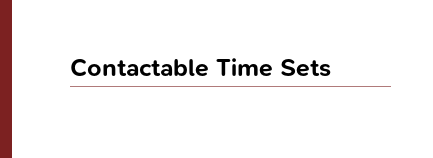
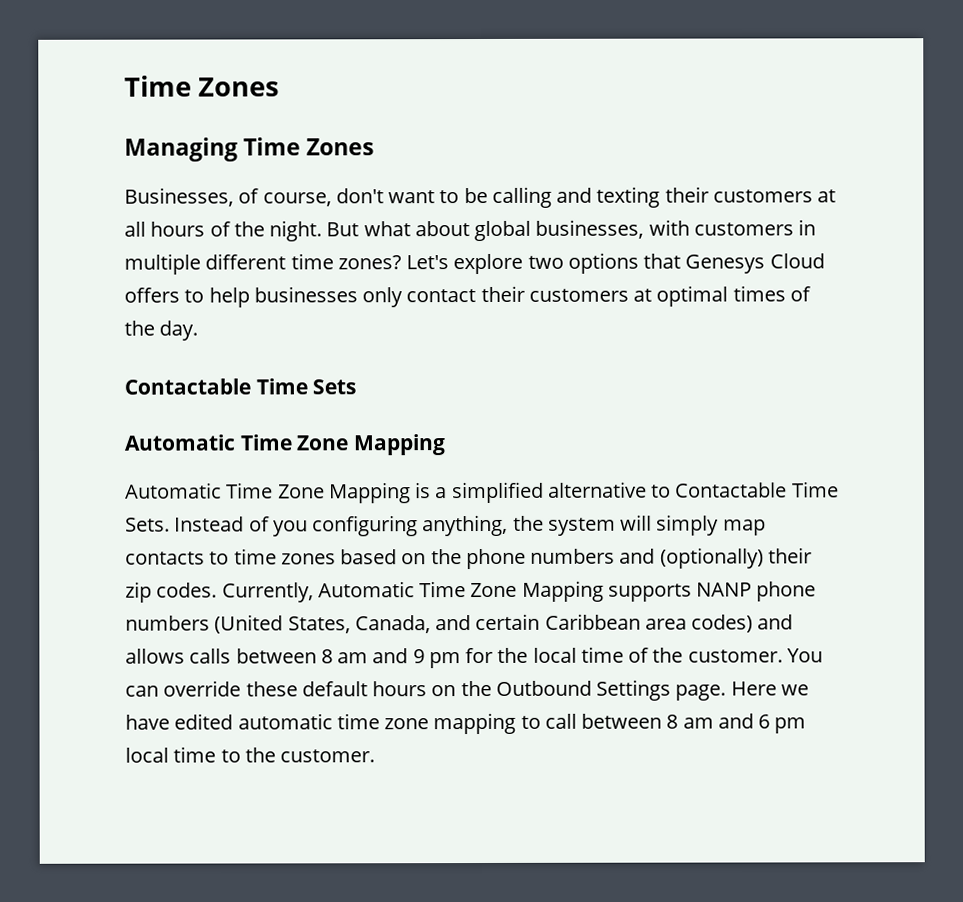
[70,58,331,77] Contactable Time Sets -> [124,75,280,97] [124,137,375,162] [124,186,837,208] [124,219,817,242] [124,252,825,275] [124,285,811,308] [124,320,199,341] [124,378,357,395] [124,434,447,456] [125,481,839,504] [125,514,766,537] [125,547,812,570] [125,580,817,603] [125,613,794,634] [125,646,823,669] [125,679,809,701] [125,712,807,735] [125,746,376,763] Time Zones // Managing Time Zones // Businesses, of course, don't want to be calling and texting their customers at all hours of the night. But what about global businesses, with customers in multiple different time zones? Let's explore two options that Genesys Cloud offers to help businesses only contact their customers at optimal times of the day. // Contactable Time Sets // Automatic Time Zone Mapping // Automatic Time Zone Mapping is a simplified alternative to Contactable Time Sets. Instead of you configuring anything, the system will simply map contacts to time zones based on the phone numbers and (optionally) their zip codes. Currently, Automatic Time Zone Mapping supports NANP phone numbers (United States, Canada, and certain Caribbean area codes) and allows calls between 8 am and 9 pm for the local time of the customer. You can override these default hours on the Outbound Settings page. Here we have edited automatic time zone mapping to call between 8 am and 6 pm local time to the customer.

